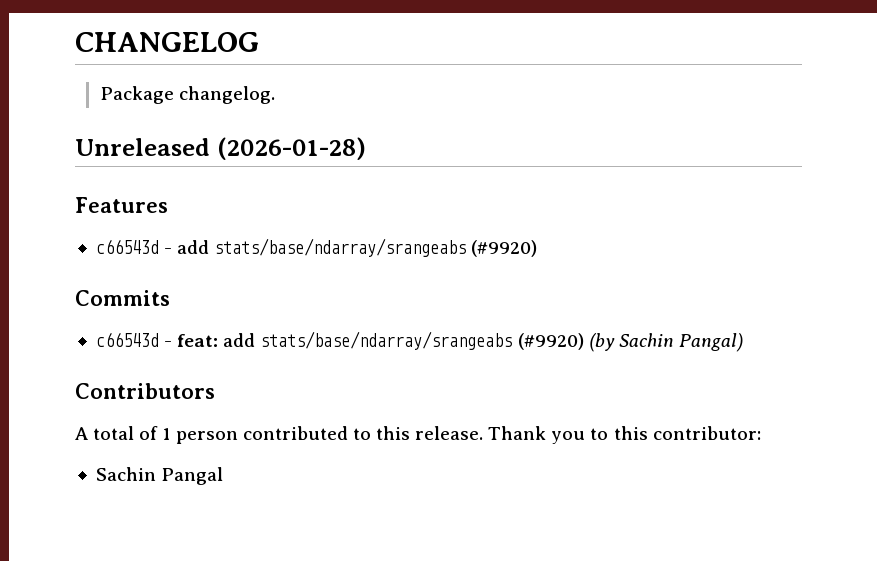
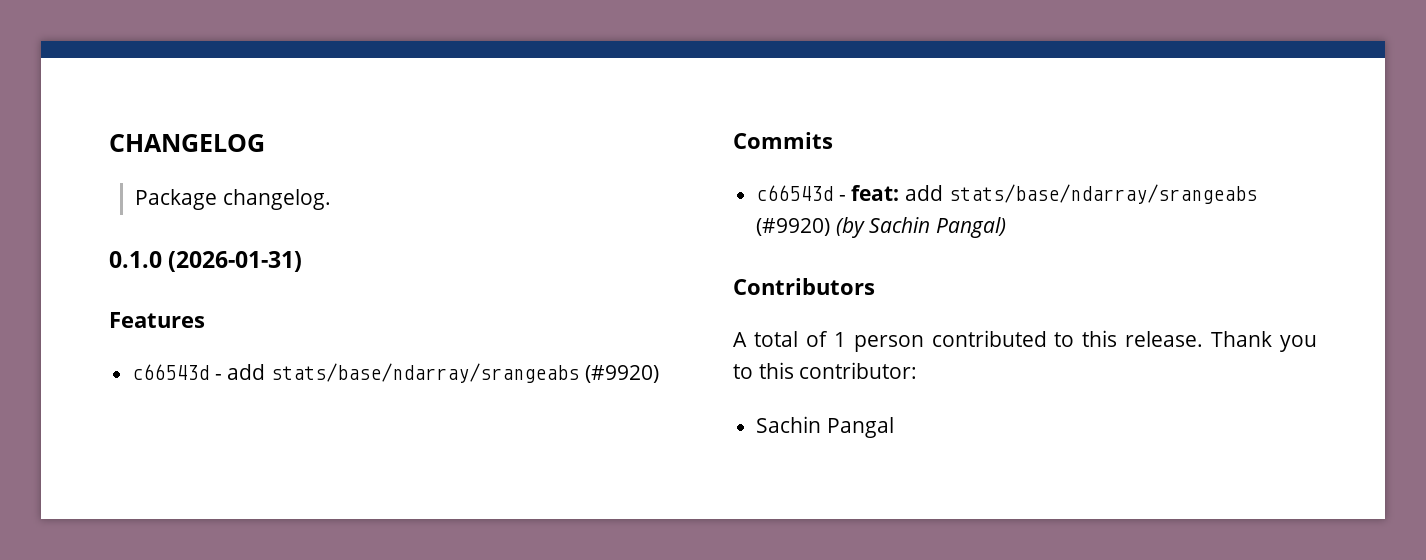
[75,137,366,160] Unreleased (2026-01-28) -> [109,251,303,272] 0.1.0 (2026-01-31)

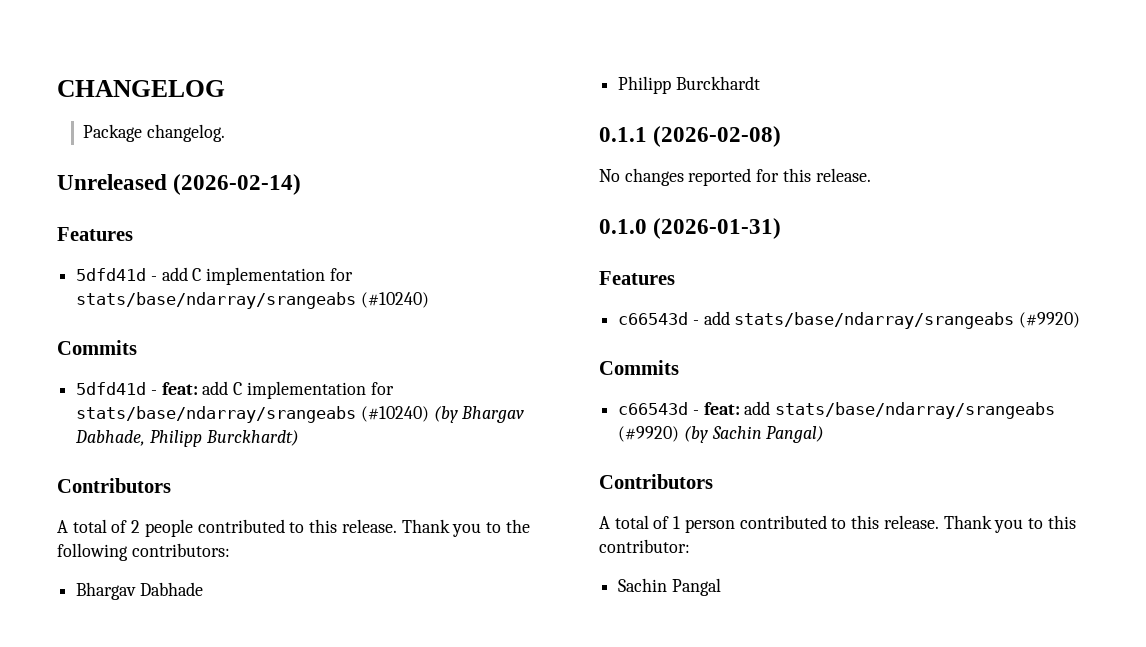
(331, 199) none -> [57,174,302,195] [57,227,133,241] [76,267,353,285] [76,292,429,309] [57,340,137,355] [76,381,394,399] [76,406,525,423] [75,430,299,447] [57,478,171,493] [57,519,530,537] [57,543,230,561] [76,582,203,600] [618,76,760,94] [599,126,782,147] [599,168,871,186] // Unreleased (2026-02-14) // Features // 5dfd41d - add C implementation for stats/base/ndarray/srangeabs (#10240) // Commits // 5dfd41d - feat: add C implementation for stats/base/ndarray/srangeabs (#10240) (by Bhargav Dabhade, Philipp Burckhardt) // Contributors // A total of 2 people contributed to this release. Thank you to the following contributors: // Bhargav Dabhade // Philipp Burckhardt // 0.1.1 (2026-02-08) // No changes reported for this release.

